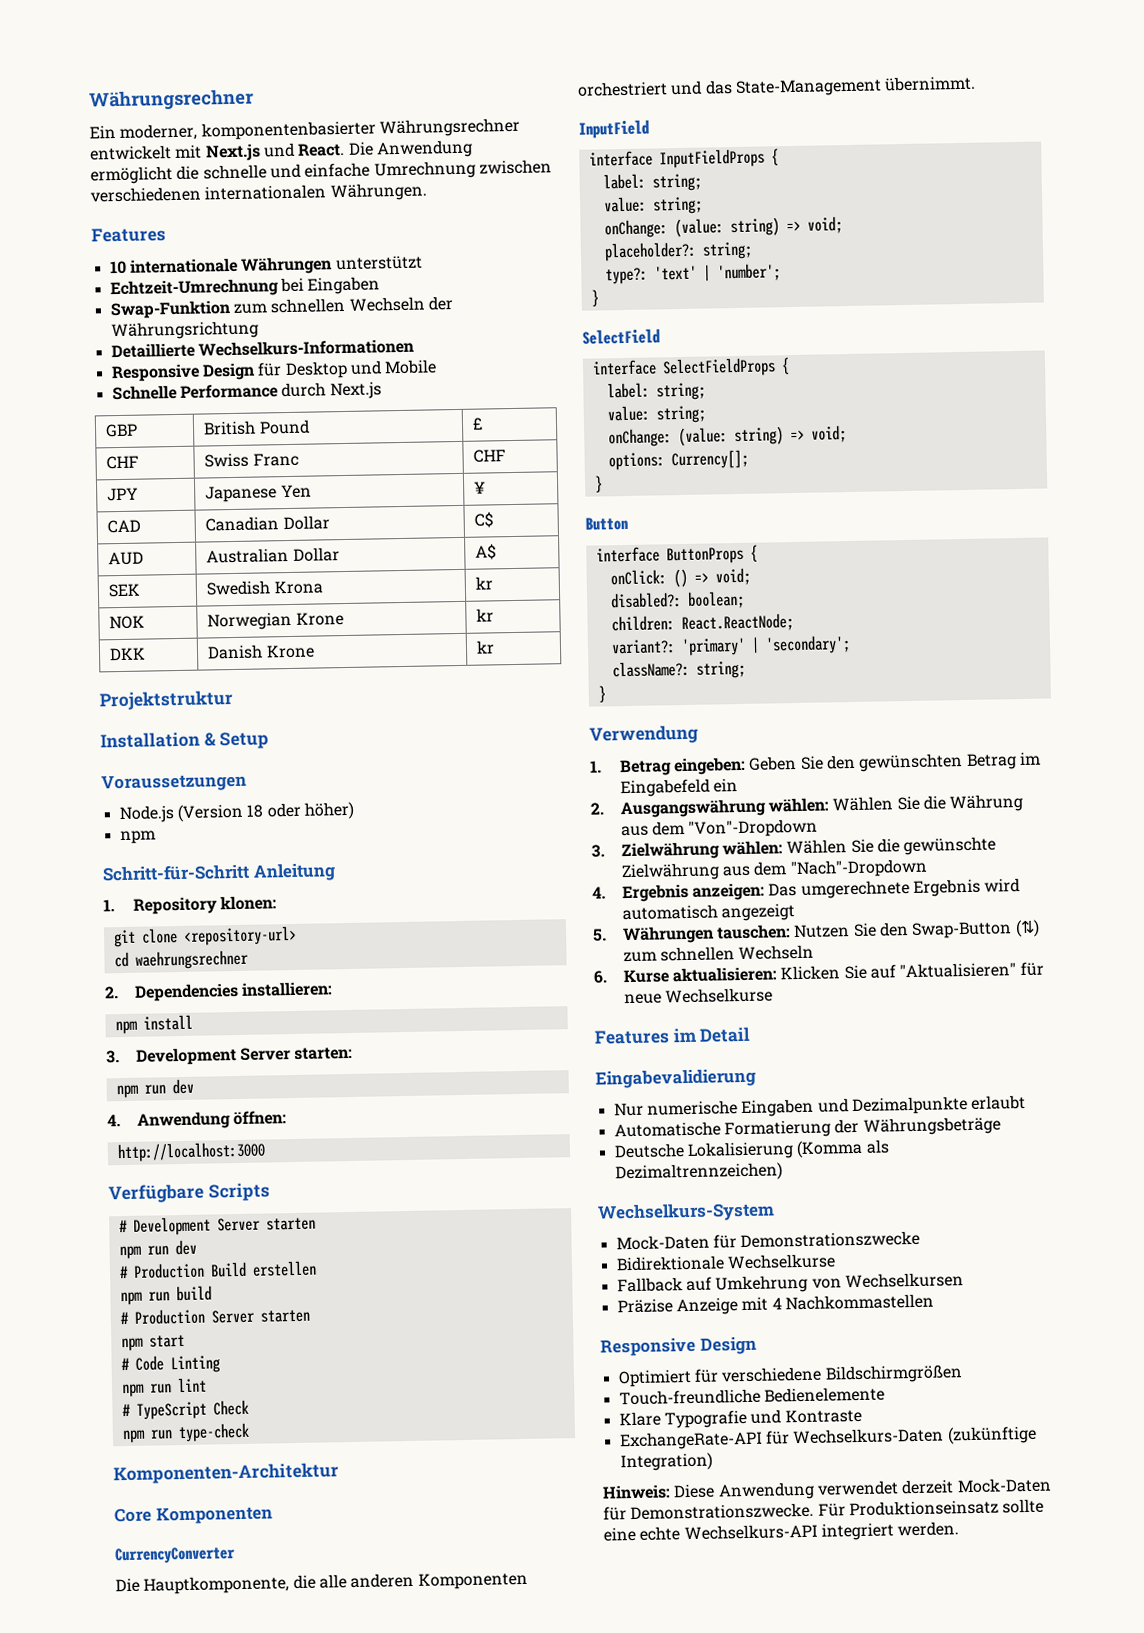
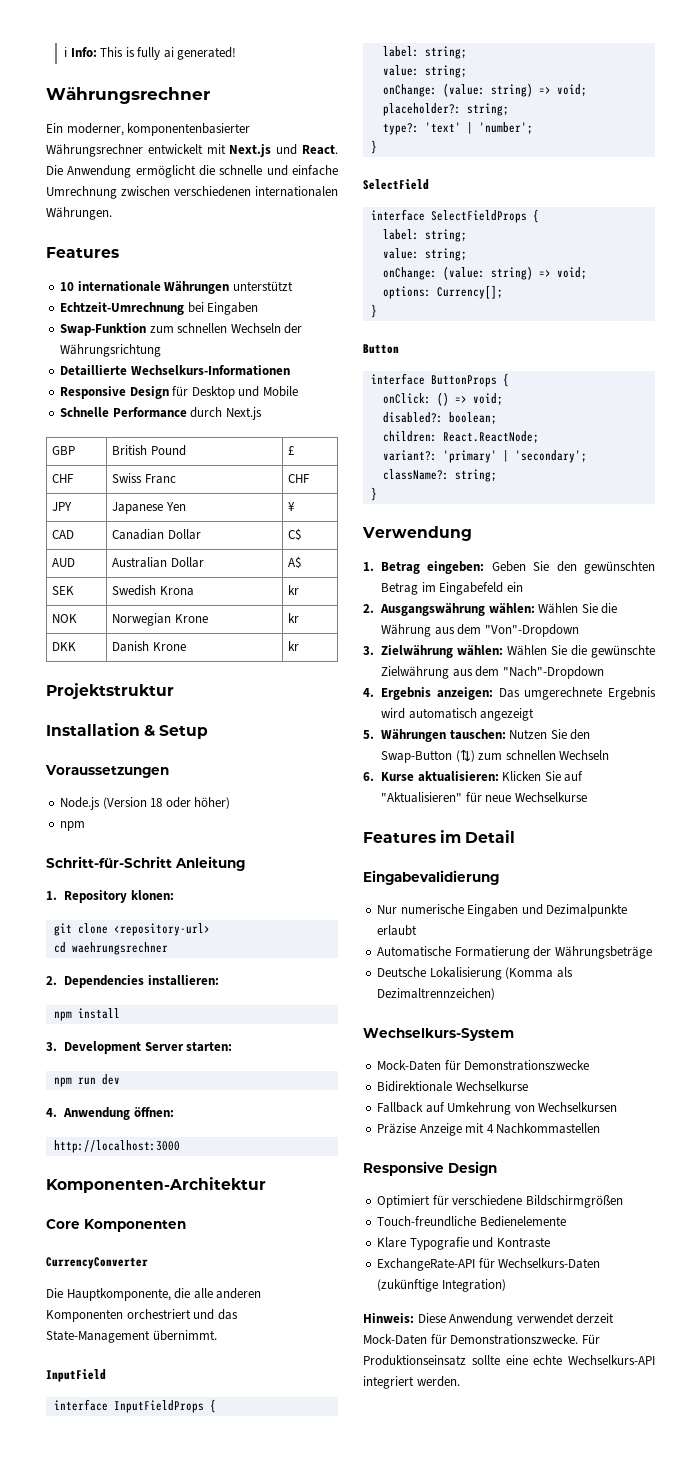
(89, 99) none -> [64,47,237,60] ℹ Info: This is fully ai generated! //
[108,1182,270,1204] [118,1216,316,1236] [118,1239,197,1260] [118,1260,317,1279] [119,1285,212,1306] [119,1308,310,1325] [120,1334,185,1352] [120,1355,220,1374] [121,1377,207,1398] [121,1399,249,1420] [121,1422,250,1444] // Verfügbare Scripts // # Development Server starten // npm run dev // # Production Build erstellen // npm run build // # Production Server starten // npm start // # Code Linting // npm run lint // # TypeScript Check // npm run type-check -> (180, 1146) none

